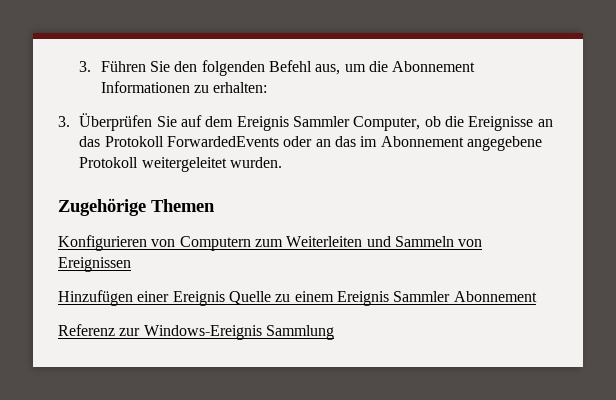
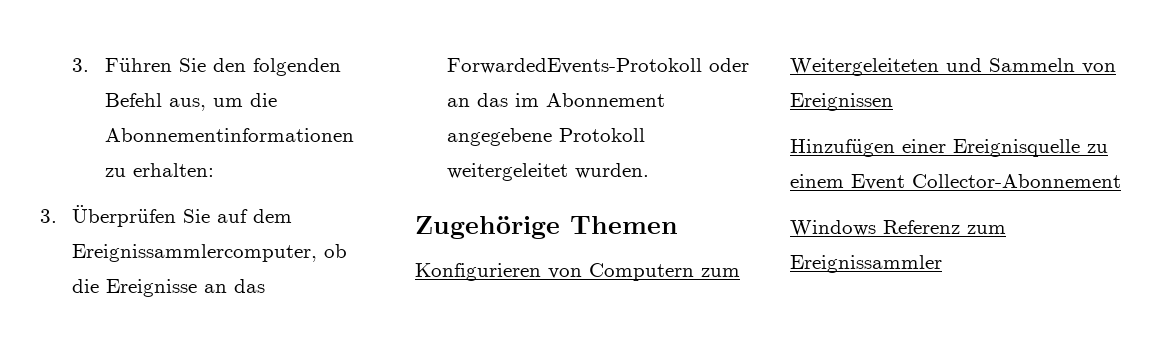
[392,61,476,72] [100,81,190,93] Abonnement Informationen -> [104,128,354,142] Abonnementinformationen
[236,116,421,131] Ereignis Sammler Computer, -> [72,244,318,262] Ereignissammlercomputer,
[104,136,279,147] Protokoll ForwardedEvents -> [447,58,703,74] ForwardedEvents-Protokoll
[286,236,363,247] Weiterleiten -> [790,58,939,76] Weitergeleiteten
[172,291,537,306] [58,324,334,340] Ereignis Quelle zu einem Ereignis Sammler Abonnement // Referenz zur Windows-Ereignis Sammlung -> [953,139,1108,157] [790,174,1121,190] [790,220,1006,236] [790,255,942,273] Ereignisquelle zu einem Event Collector-Abonnement // Windows Referenz zum Ereignissammler

